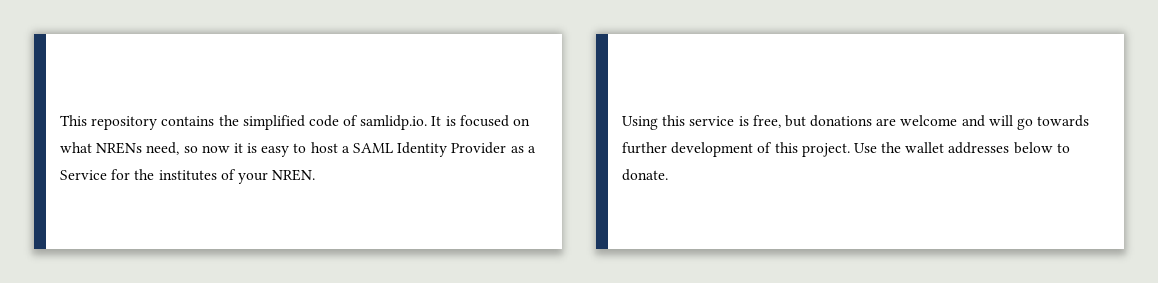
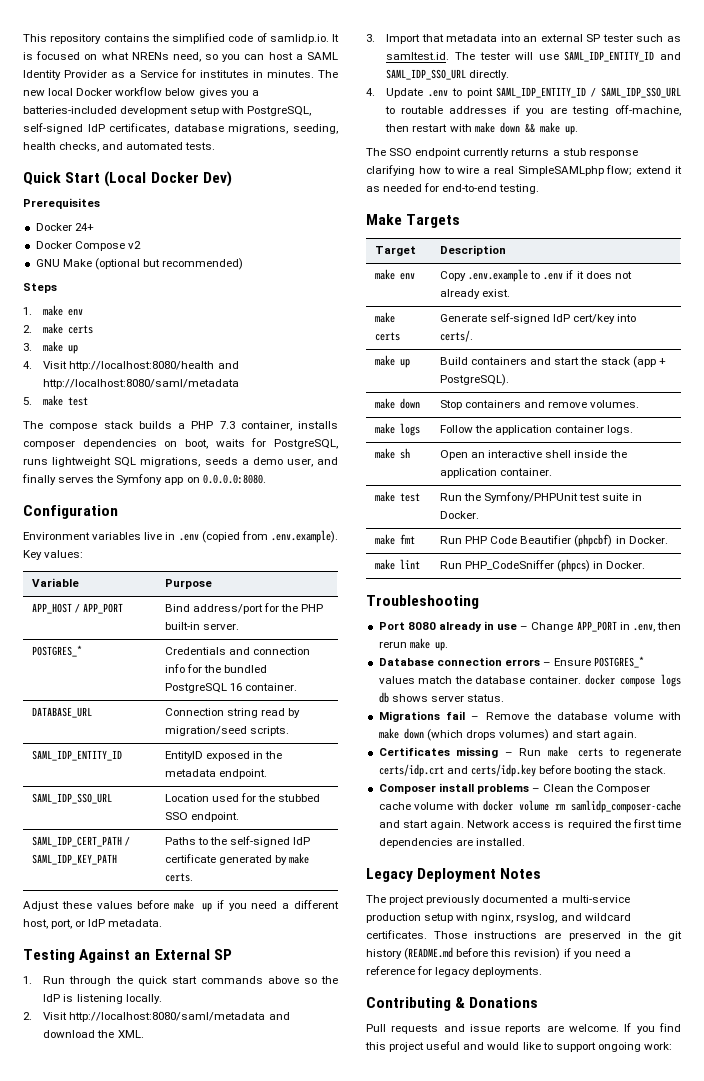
[201,143,307,157] now it is easy to -> [222,54,265,62] you can
[134,169,316,184] [622,115,1090,130] [622,142,1070,157] [622,169,668,181] the institutes of your NREN. // Using this service is free, but donations are welcome and will go towards further development of this project. Use the wallet addresses below to donate. -> [200,70,338,78] [23,87,259,98] [23,106,312,116] [23,123,338,134] [23,142,216,152] [23,171,232,187] [23,198,100,209] [35,223,94,231] [35,241,141,251] [35,258,244,270] [23,283,57,293] [23,305,84,316] [23,323,94,334] [23,341,79,354] [23,361,239,371] [43,379,240,389] [23,395,89,406] [23,421,338,431] [23,438,338,449] [23,457,338,467] [22,474,266,485] [23,505,118,519] [23,530,338,543] [23,550,84,560] [31,578,79,587] [164,579,212,589] [31,603,124,614] [164,603,324,614] [164,622,240,630] [31,645,82,657] [164,647,311,655] [164,664,268,673] [164,683,298,693] [31,707,92,718] [164,708,301,718] [164,726,290,736] [31,750,122,761] [164,751,283,761] [164,769,268,779] [31,793,112,804] [164,793,321,802] [164,812,240,822] [31,836,131,847] [31,854,117,865] [164,836,311,847] [164,853,310,865] [164,873,193,882] [23,899,339,912] [23,919,163,929] [23,949,232,963] [23,976,338,986] [43,994,162,1004] [23,1012,290,1022] [43,1030,144,1038] [366,34,681,44] [386,51,681,62] [386,69,510,80] [366,87,681,98] [385,105,681,116] [385,122,578,135] [366,148,638,158] [366,165,682,176] [366,183,540,194] [366,214,461,228] [374,246,416,256] [439,245,506,256] [374,269,415,280] [439,269,632,282] [439,289,511,299] [374,312,395,323] [374,332,400,341] [439,313,637,324] [439,330,473,342] [374,355,410,368] [439,356,666,368] [439,374,509,386] [374,398,420,409] [439,400,640,410] [374,423,420,436] [439,425,634,435] [374,448,410,459] [439,450,627,460] [439,468,553,478] [374,491,420,502] [439,492,642,503] [439,511,479,519] [374,534,415,545] [439,534,668,547] [374,559,420,570] [439,559,646,572] [366,595,479,609] [378,621,681,632] [378,638,448,651] [378,656,645,668] [378,674,681,687] [378,692,504,703] [378,711,681,722] [378,728,638,741] [378,746,681,758] [378,764,667,777] [378,783,651,794] [378,800,681,813] [378,819,681,830] [378,838,525,848] [366,868,542,882] [366,895,630,905] [366,913,631,923] [366,930,682,941] [366,947,631,960] [366,966,543,977] [366,997,539,1011] [366,1023,681,1034] [365,1041,672,1052] institutes in minutes. The new local Docker workflow below gives you a batteries-included development setup with PostgreSQL, self-signed IdP certificates, database migrations, seeding, health checks, and automated tests. // Quick Start (Local Docker Dev) // Prerequisites // Docker 24+ // Docker Compose v2 // GNU Make (optional but recommended) // Steps // 1. make env // 2. make certs // 3. make up // 4. Visit http://localhost:8080/health and http://localhost:8080/saml/metadata // 5. make test // The compose stack builds a PHP 7.3 container, installs composer dependencies on boot, waits for PostgreSQL, runs lightweight SQL migrations, seeds a demo user, and finally serves the Symfony app on 0.0.0.0:8080. // Configuration // Environment variables live in .env (copied from .env.example). Key values: // Variable | Purpose // APP_HOST / APP_PORT | Bind address/port for the PHP built-in server. // POSTGRES_* | Credentials and connection info for the bundled PostgreSQL 16 container. // DATABASE_URL | Connection string read by migration/seed scripts. // SAML_IDP_ENTITY_ID | EntityID exposed in the metadata endpoint. // SAML_IDP_SSO_URL | Location used for the stubbed SSO endpoint. // SAML_IDP_CERT_PATH / SAML_IDP_KEY_PATH | Paths to the self-signed IdP certificate generated by make certs. // Adjust these values before make up if you need a different host, port, or IdP metadata. // Testing Against an External SP // 1. Run through the quick start commands above so the IdP is listening locally. // 2. Visit http://localhost:8080/saml/metadata and download the XML. // 3. Import that metadata into an external SP tester such as samltest.id. The tester will use SAML_IDP_ENTITY_ID and SAML_IDP_SSO_URL directly. // 4. Update .env to point SAML_IDP_ENTITY_ID / SAML_IDP_SSO_URL to routable addresses if you are testing off-machine, then restart with make down && make up. // The SSO endpoint currently returns a stub response clarifying how to wire a real SimpleSAMLphp flow; extend it as needed for end-to-end testing. // Make Targets // Target | Description // make env | Copy .env.example to .env if it does not already exist. // make certs | Generate self-signed IdP cert/key into certs/. // make up | Build containers and start the stack (app + PostgreSQL). // make down | Stop containers and remove volumes. // make logs | Follow the application container logs. // make sh | Open an interactive shell inside the application container. // make test | Run the Symfony/PHPUnit test suite in Docker. // make fmt | Run PHP Code Beautifier (phpcbf) in Docker. // make lint | Run PHP_CodeSniffer (phpcs) in Docker. // Troubleshooting // Port 8080 already in use – Change APP_PORT in .env, then rerun make up. // Database connection errors – Ensure POSTGRES_* values match the database container. docker compose logs db shows server status. // Migrations fail – Remove the database volume with make down (which drops volumes) and start again. // Certificates missing – Run make certs to regenerate certs/idp.crt and certs/idp.key before booting the stack. // Composer install problems – Clean the Composer cache volume with docker volume rm samlidp_composer-cache and start again. Network access is required the first time dependencies are installed. // Legacy Deployment Notes // The project previously documented a multi-service production setup with nginx, rsyslog, and wildcard certificates. Those instructions are preserved in the git history (README.md before this revision) if you need a reference for legacy deployments. // Contributing & Donations // Pull requests and issue reports are welcome. If you find this project useful and would like to support ongoing work:

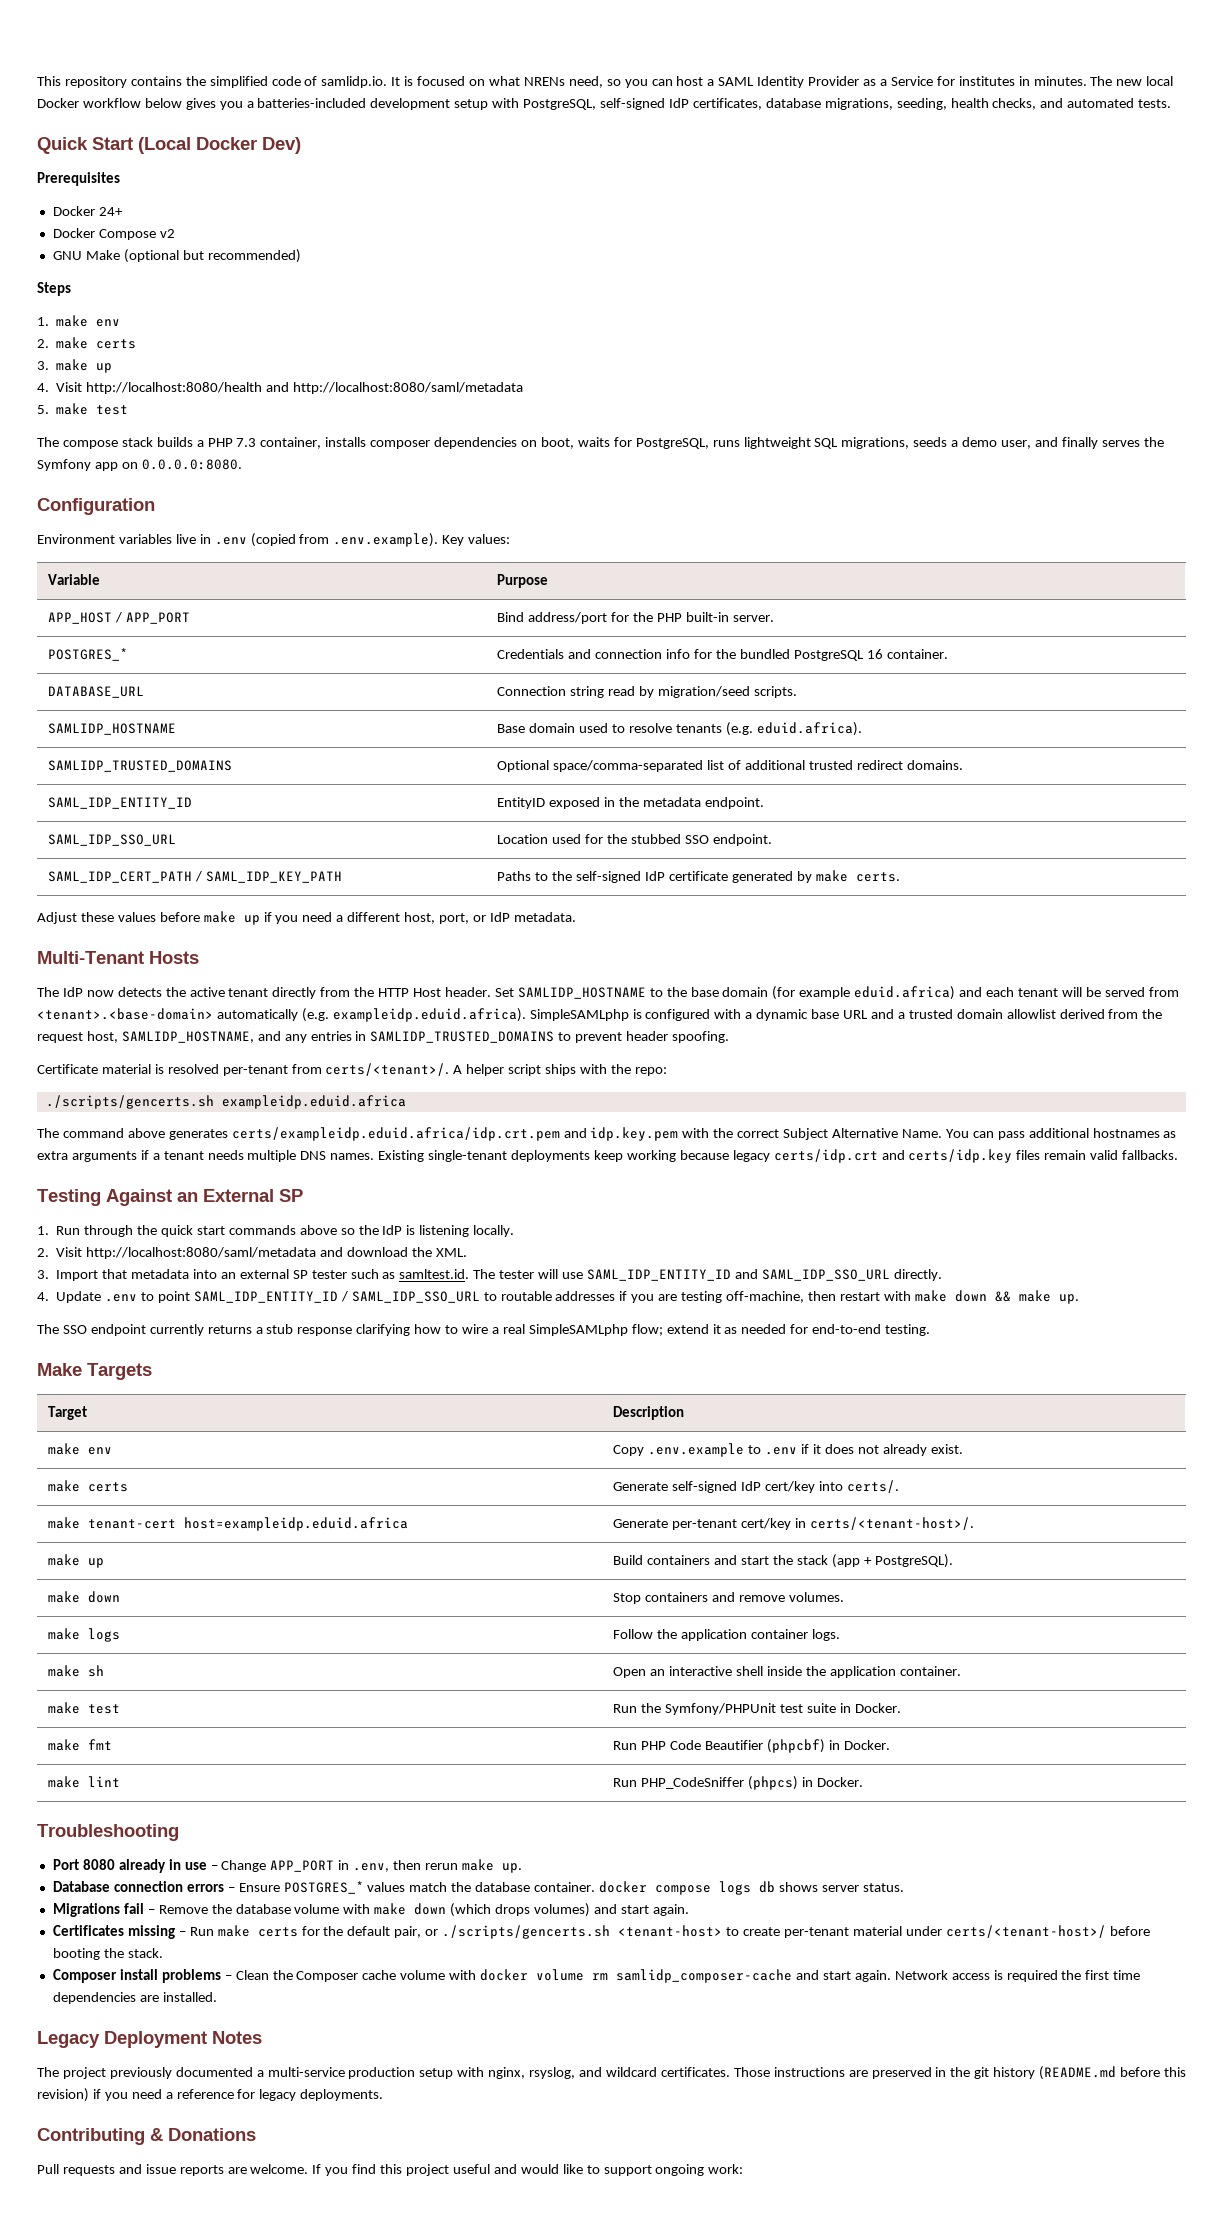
(290, 731) none -> [48,723,177,735] [497,722,862,736] [48,760,233,772] [497,760,963,772] // SAMLIDP_HOSTNAME | Base domain used to resolve tenants (e.g. eduid.africa). // SAMLIDP_TRUSTED_DOMAINS | Optional space/comma-separated list of additional trusted redirect domains.
(163, 923) none -> [37,951,199,964] [37,986,1179,1000] [37,1008,1163,1022] [37,1031,730,1043] [37,1063,667,1076] [45,1095,406,1109] [37,1127,1177,1141] [37,1149,1179,1163] // Multi-Tenant Hosts // The IdP now detects the active tenant directly from the HTTP Host header. Set SAMLIDP_HOSTNAME to the base domain (for example eduid.africa) and each tenant will be served from <tenant>.<base-domain> automatically (e.g. exampleidp.eduid.africa). SimpleSAMLphp is configured with a dynamic base URL and a trusted domain allowlist derived from the request host, SAMLIDP_HOSTNAME, and any entries in SAMLIDP_TRUSTED_DOMAINS to prevent header spoofing. // Certificate material is resolved per-tenant from certs/<tenant>/. A helper script ships with the repo: // ./scripts/gencerts.sh exampleidp.eduid.africa // The command above generates certs/exampleidp.eduid.africa/idp.crt.pem and idp.key.pem with the correct Subject Alternative Name. You can pass additional hostnames as extra arguments if a tenant needs multiple DNS names. Existing single-tenant deployments keep working because legacy certs/idp.crt and certs/idp.key files remain valid fallbacks.
(473, 336) none -> [48,1517,409,1531] [613,1517,975,1530] // make tenant-cert host=exampleidp.eduid.africa | Generate per-tenant cert/key in certs/<tenant-host>/.
[608,748,681,758] [378,764,536,777] to regenerate certs/idp.crt and certs/idp.key -> [301,1925,1106,1939] for the default pair, or ./scripts/gencerts.sh <tenant-host> to create per-tenant material under certs/<tenant-host>/

